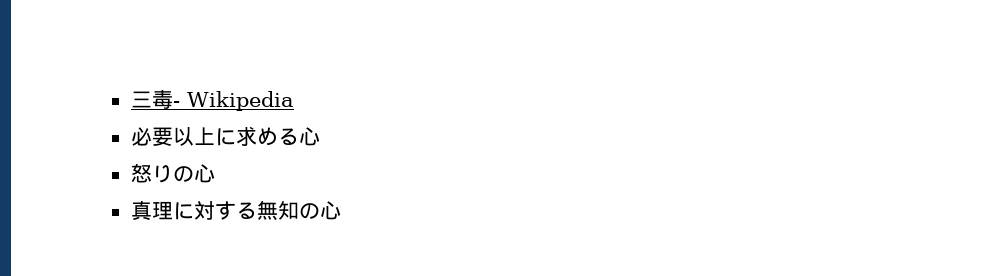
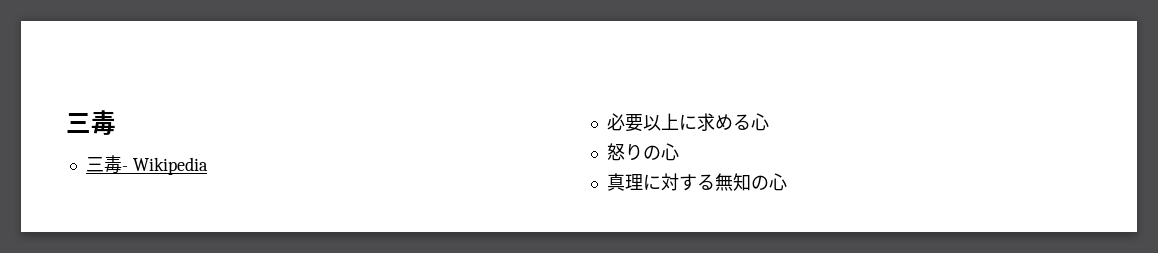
[130,90,173,109] 三毒 -> [66,110,116,135] [85,155,122,173] 三毒 // 三毒

